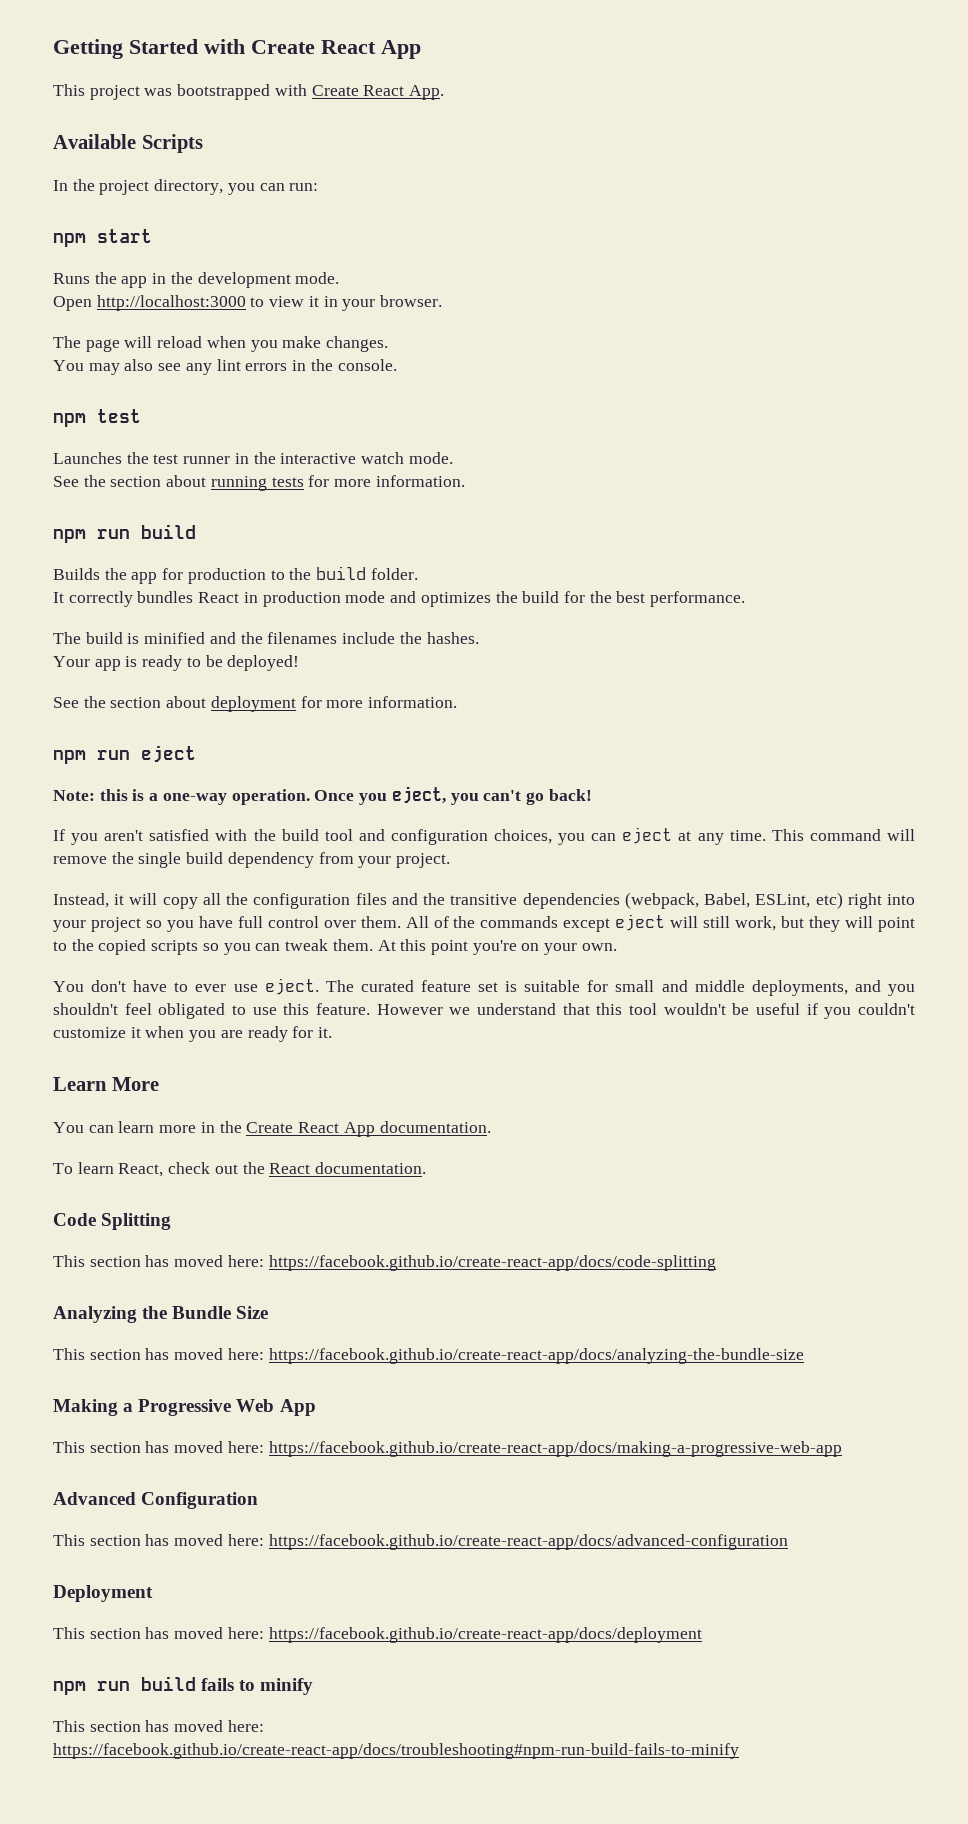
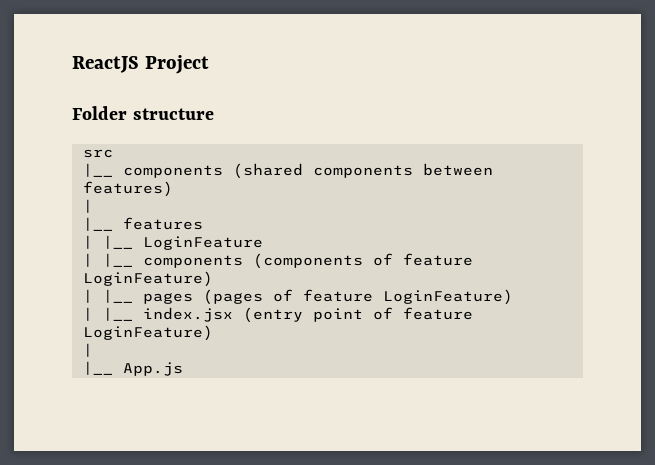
[53,39,421,59] [53,84,445,100] [53,134,203,153] [53,179,319,195] [53,229,152,247] [53,272,340,288] [53,295,443,311] [53,336,389,352] [53,359,397,375] [53,409,141,427] [53,452,453,464] [53,475,465,491] [53,524,196,543] [53,566,418,584] [53,591,746,607] [53,632,479,644] [53,655,300,671] [53,696,458,712] [53,745,196,764] [53,786,592,805] [53,827,915,845] [53,852,451,868] [53,892,916,909] [53,914,916,932] [53,939,617,955] [53,978,915,996] [53,1003,915,1019] [53,1026,333,1042] [53,1077,159,1091] [53,1121,491,1137] [53,1162,427,1177] [53,1213,172,1230] [53,1255,716,1271] [53,1306,269,1323] [53,1348,804,1364] [53,1399,316,1416] [53,1441,842,1457] [53,1492,259,1509] [53,1534,788,1550] [53,1585,153,1602] [53,1627,702,1643] [53,1676,314,1695] [53,1720,264,1732] [53,1743,739,1759] Getting Started with Create React App // This project was bootstrapped with Create React App. // Available Scripts // In the project directory, you can run: // npm start // Runs the app in the development mode. // Open http://localhost:3000 to view it in your browser. // The page will reload when you make changes. // You may also see any lint errors in the console. // npm test // Launches the test runner in the interactive watch mode. // See the section about running tests for more information. // npm run build // Builds the app for production to the build folder. // It correctly bundles React in production mode and optimizes the build for the best performance. // The build is minified and the filenames include the hashes. // Your app is ready to be deployed! // See the section about deployment for more information. // npm run eject // Note: this is a one-way operation. Once you eject, you can't go back! // If you aren't satisfied with the build tool and configuration choices, you can eject at any time. This command will remove the single build dependency from your project. // Instead, it will copy all the configuration files and the transitive dependencies (webpack, Babel, ESLint, etc) right into your project so you have full control over them. All of the commands except eject will still work, but they will point to the copied scripts so you can tweak them. At this point you're on your own. // You don't have to ever use eject. The curated feature set is suitable for small and middle deployments, and you shouldn't feel obligated to use this feature. However we understand that this tool wouldn't be useful if you couldn't customize it when you are ready for it. // Learn More // You can learn more in the Create React App documentation. // To learn React, check out the React documentation. // Code Splitting // This section has moved here: https://facebook.github.io/create-react-app/docs/code-splitting // Analyzing the Bundle Size // This section has moved here: https://facebook.github.io/create-react-app/docs/analyzing-the-bundle-size // Making a Progressive Web App // This section has moved here: https://facebook.github.io/create-react-app/docs/making-a-progressive-web-app // Advanced Configuration // This section has moved here: https://facebook.github.io/create-react-app/docs/advanced-configuration // Deployment // This section has moved here: https://facebook.github.io/create-react-app/docs/deployment // npm run build fails to minify // This section has moved here: https://facebook.github.io/create-react-app/docs/troubleshooting#npm-run-build-fails-to-minify -> [72,55,209,74] [72,106,214,120] [82,149,113,158] [82,163,493,179] [82,181,173,197] [82,199,93,213] [82,217,203,231] [82,235,263,250] [82,253,473,269] [82,271,213,287] [82,289,513,305] [82,307,473,323] [82,325,213,341] [82,343,93,357] [82,361,183,376] ReactJS Project // Folder structure // src // |__ components (shared components between features) // | // |__ features // | |__ LoginFeature // | |__ components (components of feature LoginFeature) // | |__ pages (pages of feature LoginFeature) // | |__ index.jsx (entry point of feature LoginFeature) // | // |__ App.js

